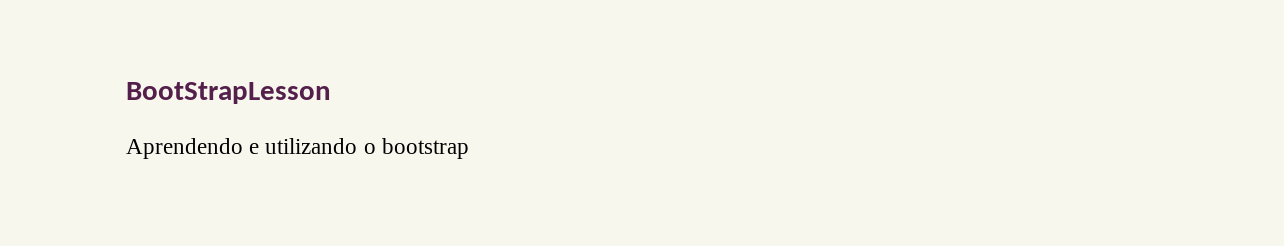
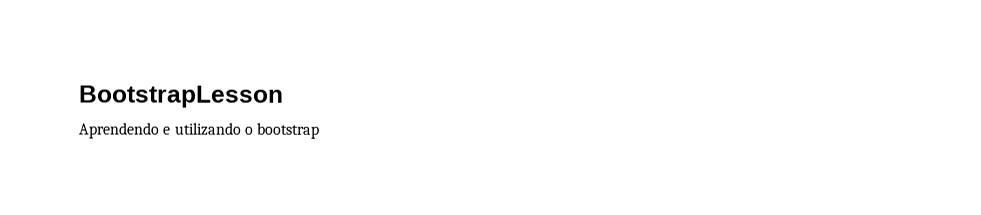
[126,82,331,104] BootStrapLesson -> [78,85,284,108] BootstrapLesson

